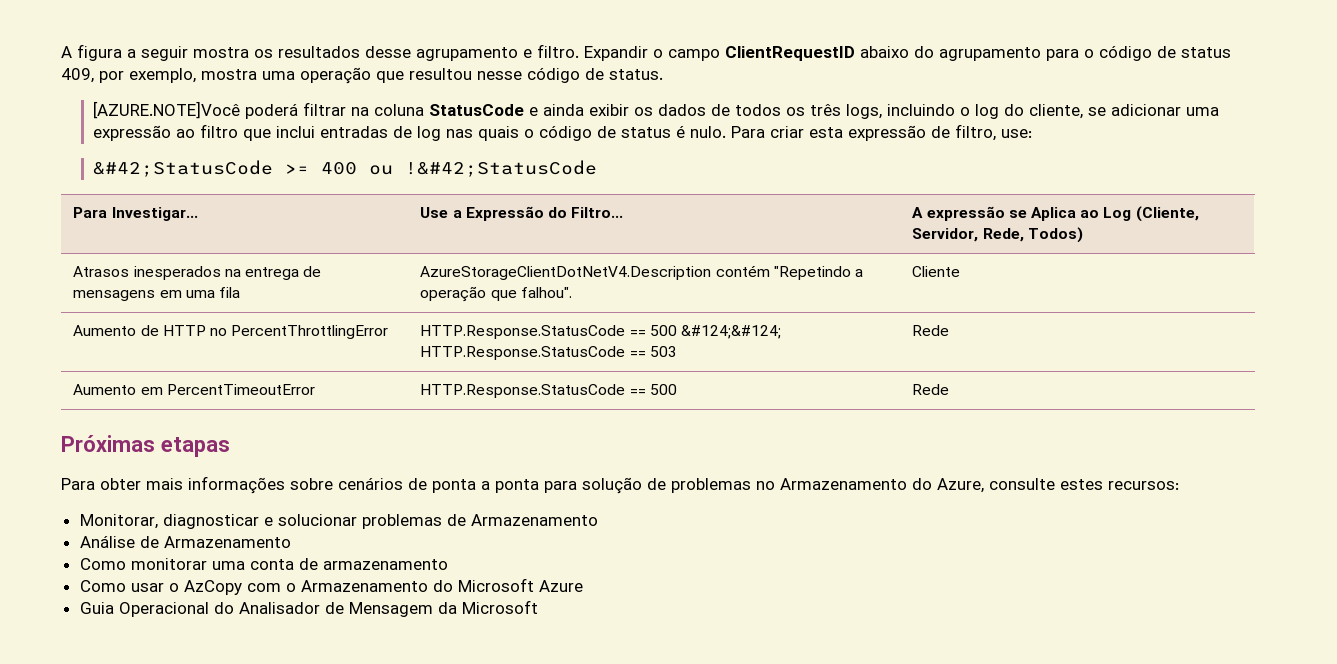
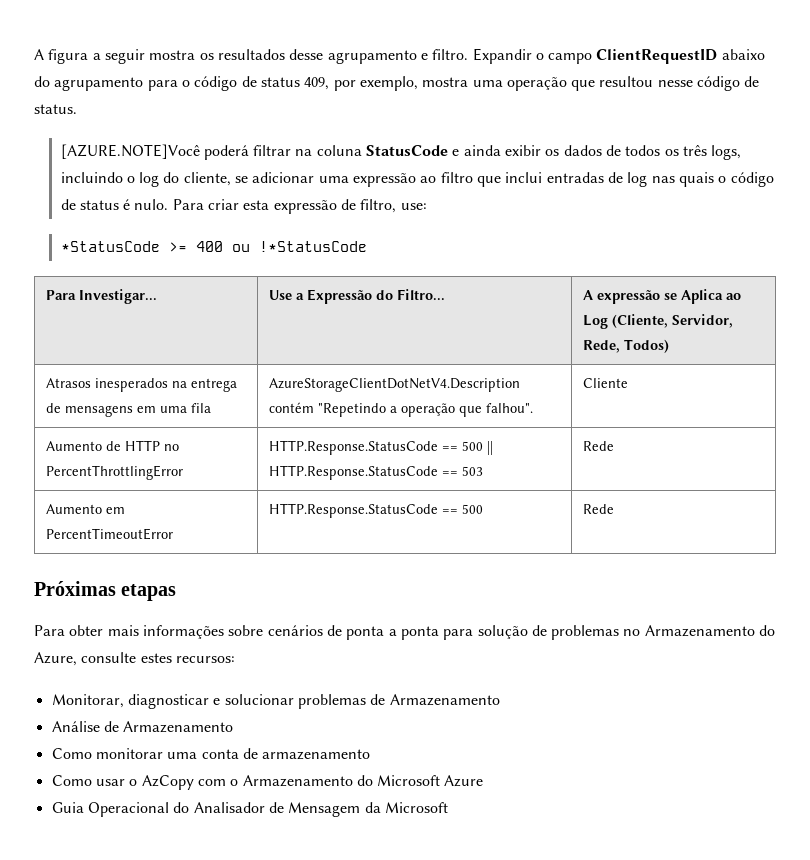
[93,160,274,177] &#42;StatusCode -> [60,241,160,252] *StatusCode
[405,160,598,177] !&#42;StatusCode -> [258,241,367,252] !*StatusCode
[681,325,782,339] &#124;&#124; -> [486,441,493,455] ||

